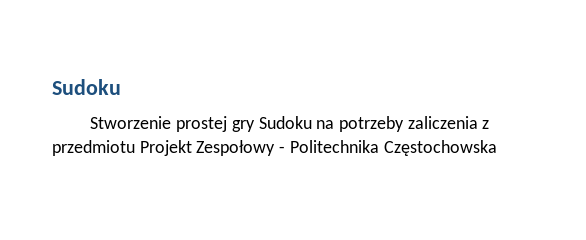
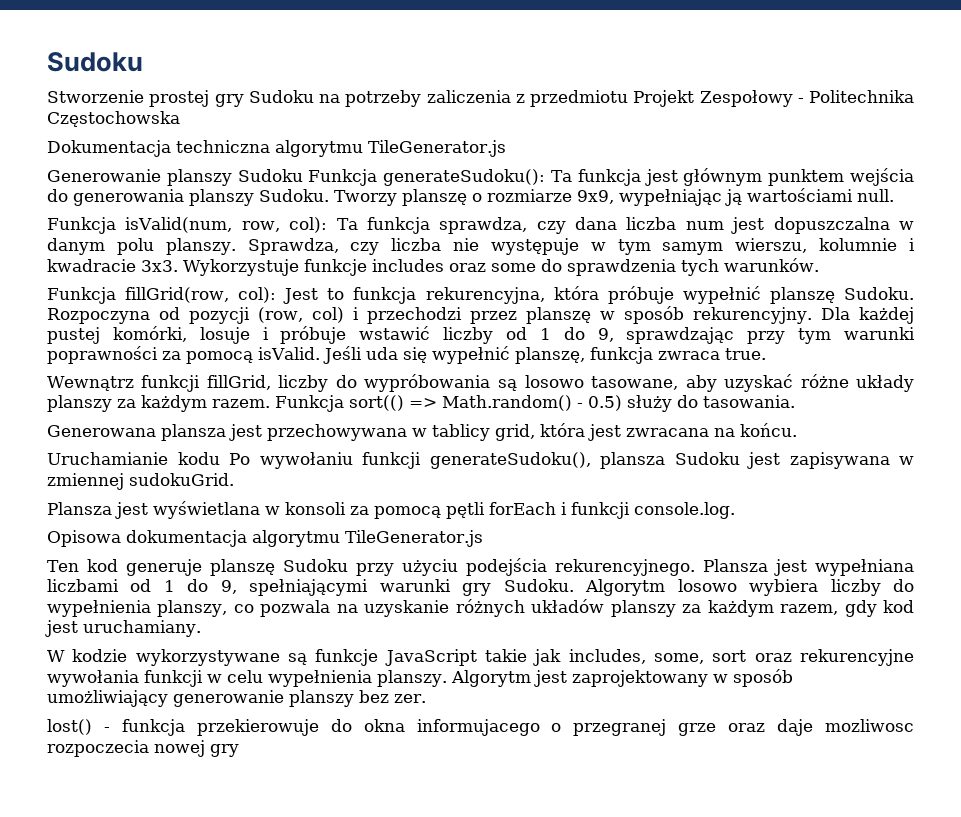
(497, 148) none -> [47,140,506,157] [47,168,915,186] [47,188,894,206] [47,217,915,234] [47,238,915,255] [47,258,819,276] [47,286,914,304] [47,306,914,324] [47,326,916,344] [47,346,766,364] [47,374,915,392] [47,395,795,412] [47,423,797,441] [47,452,914,469] [47,473,234,490] [47,501,735,519] [47,530,483,547] [47,558,915,576] [47,579,914,596] [47,599,914,617] [45,620,201,637] [47,649,915,666] [47,669,793,687] [47,690,426,707] [47,719,914,736] [47,740,239,757] // Dokumentacja techniczna algorytmu TileGenerator.js // Generowanie planszy Sudoku Funkcja generateSudoku(): Ta funkcja jest głównym punktem wejścia do generowania planszy Sudoku. Tworzy planszę o rozmiarze 9x9, wypełniając ją wartościami null. // Funkcja isValid(num, row, col): Ta funkcja sprawdza, czy dana liczba num jest dopuszczalna w danym polu planszy. Sprawdza, czy liczba nie występuje w tym samym wierszu, kolumnie i kwadracie 3x3. Wykorzystuje funkcje includes oraz some do sprawdzenia tych warunków. // Funkcja fillGrid(row, col): Jest to funkcja rekurencyjna, która próbuje wypełnić planszę Sudoku. Rozpoczyna od pozycji (row, col) i przechodzi przez planszę w sposób rekurencyjny. Dla każdej pustej komórki, losuje i próbuje wstawić liczby od 1 do 9, sprawdzając przy tym warunki poprawności za pomocą isValid. Jeśli uda się wypełnić planszę, funkcja zwraca true. // Wewnątrz funkcji fillGrid, liczby do wypróbowania są losowo tasowane, aby uzyskać różne układy planszy za każdym razem. Funkcja sort(() => Math.random() - 0.5) służy do tasowania. // Generowana plansza jest przechowywana w tablicy grid, która jest zwracana na końcu. // Uruchamianie kodu Po wywołaniu funkcji generateSudoku(), plansza Sudoku jest zapisywana w zmiennej sudokuGrid. // Plansza jest wyświetlana w konsoli za pomocą pętli forEach i funkcji console.log. // Opisowa dokumentacja algorytmu TileGenerator.js // Ten kod generuje planszę Sudoku przy użyciu podejścia rekurencyjnego. Plansza jest wypełniana liczbami od 1 do 9, spełniającymi warunki gry Sudoku. Algorytm losowo wybiera liczby do wypełnienia planszy, co pozwala na uzyskanie różnych układów planszy za każdym razem, gdy kod jest uruchamiany. // W kodzie wykorzystywane są funkcje JavaScript takie jak includes, some, sort oraz rekurencyjne wywołania funkcji w celu wypełnienia planszy. Algorytm jest zaprojektowany w sposób umożliwiający generowanie planszy bez zer. // lost() - funkcja przekierowuje do okna informujacego o przegranej grze oraz daje mozliwosc rozpoczecia nowej gry

